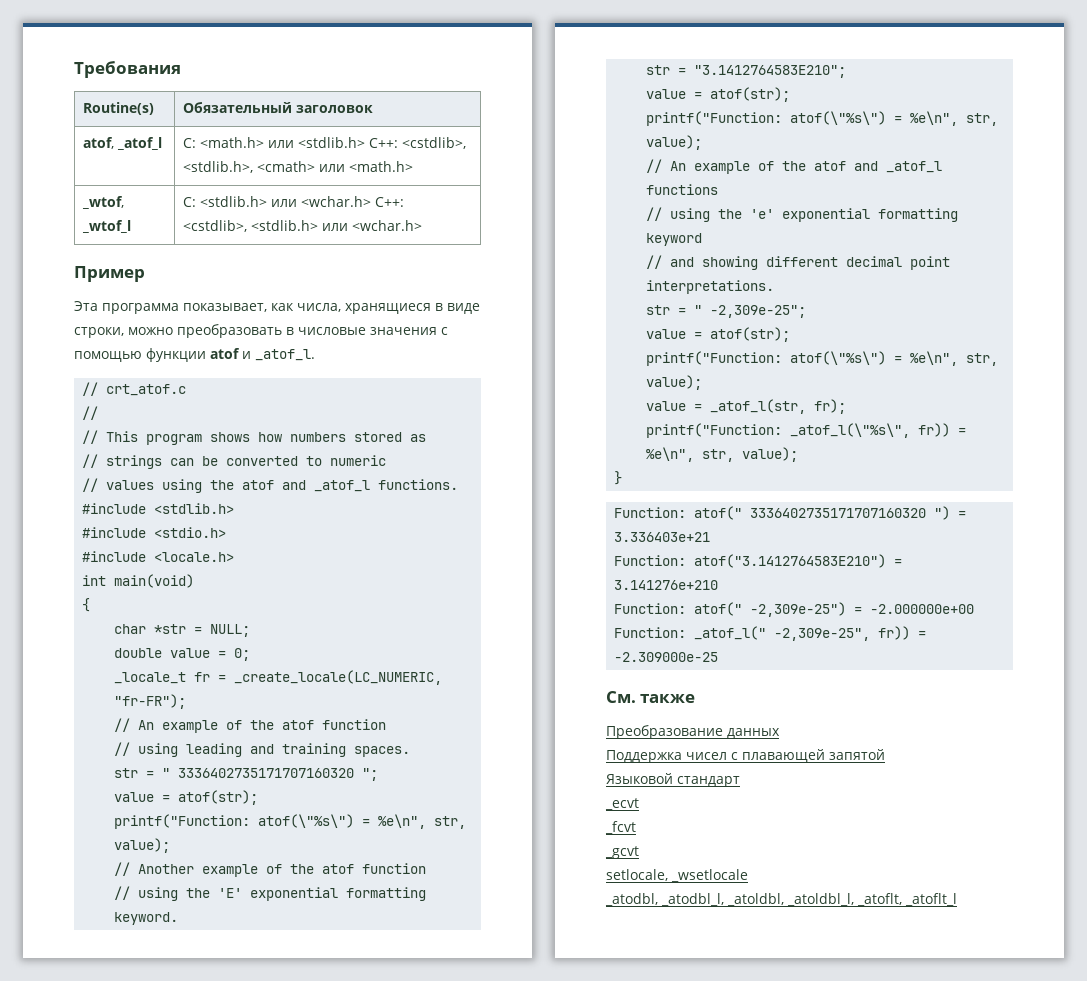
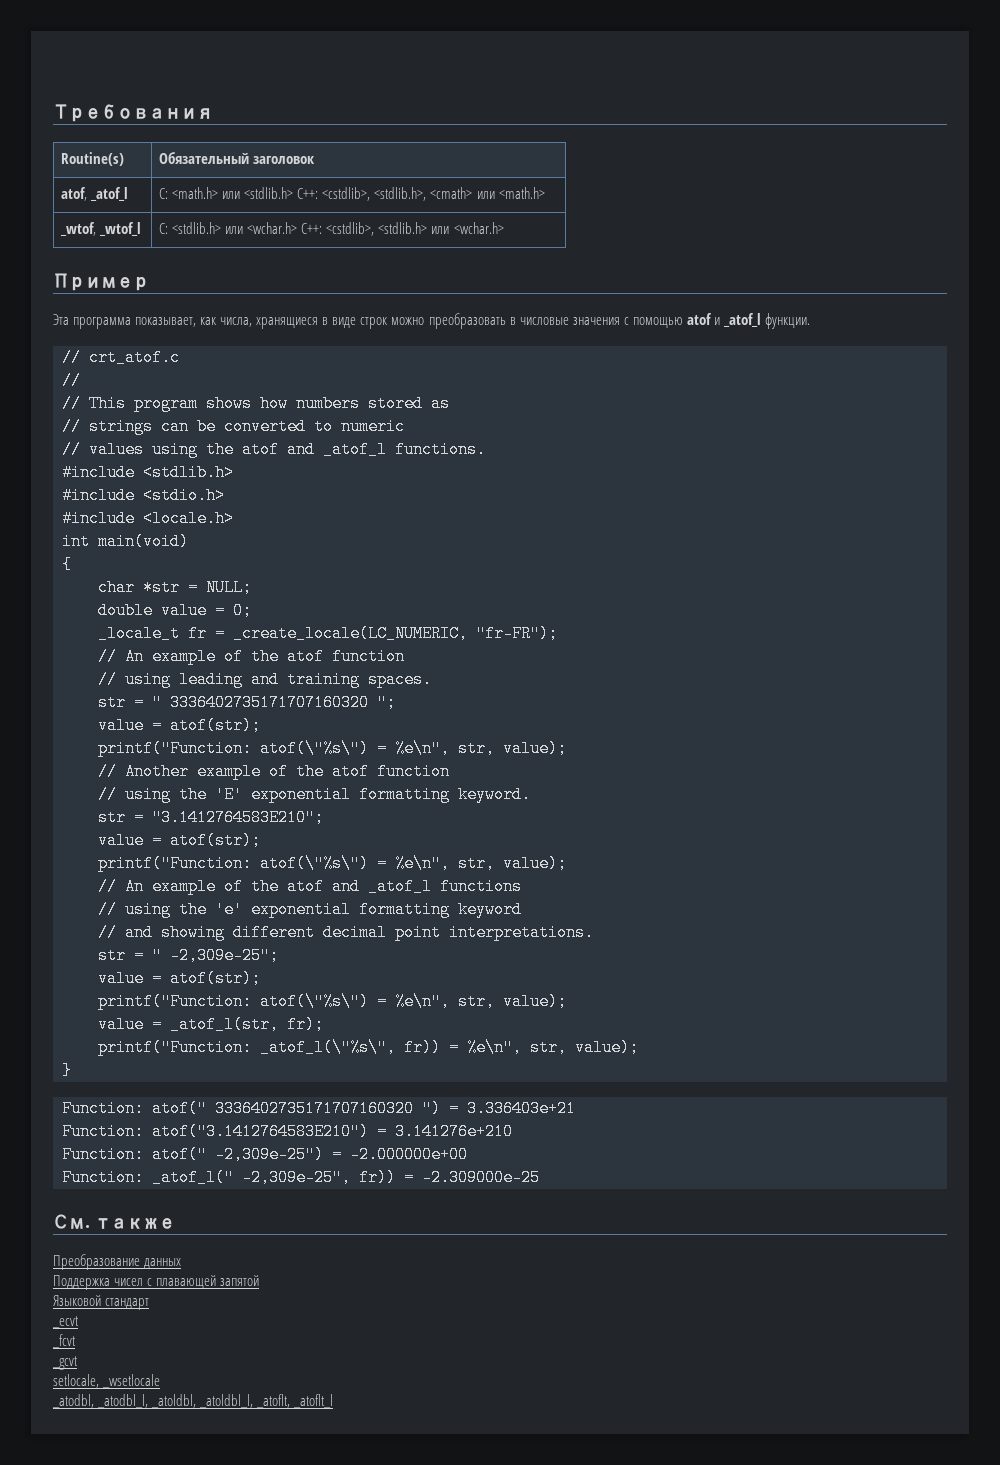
[74,327,124,338] строки, -> [360,317,388,329] строк
[146,348,206,362] функции -> (683, 322) none
[255,349,315,361] _atof_l. -> [722,313,810,329] _atof_l функции.

